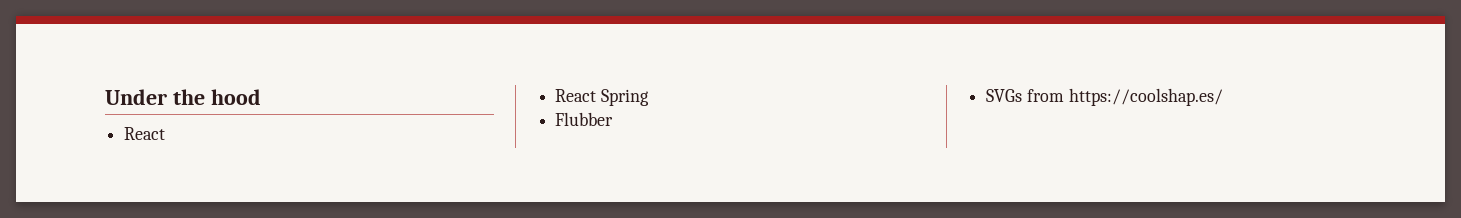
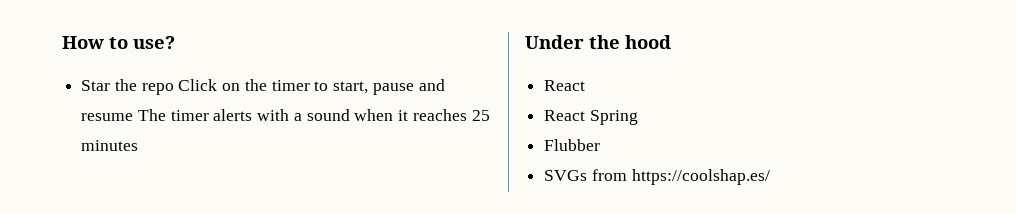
(105, 97) none -> [62,36,175,49] [81,79,445,95] [81,109,490,121] [81,140,139,151] How to use? // Star the repo Click on the timer to start, pause and resume The timer alerts with a sound when it reaches 25 minutes //

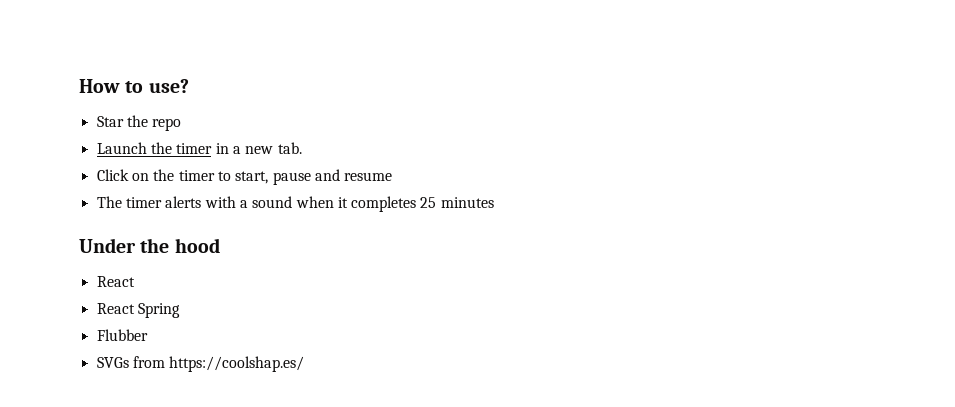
(174, 89) none -> [96,142,302,154] // Launch the timer in a new tab. //
(134, 117) none -> (393, 176) //
[412,109,467,121] reaches -> [351,196,417,212] completes

